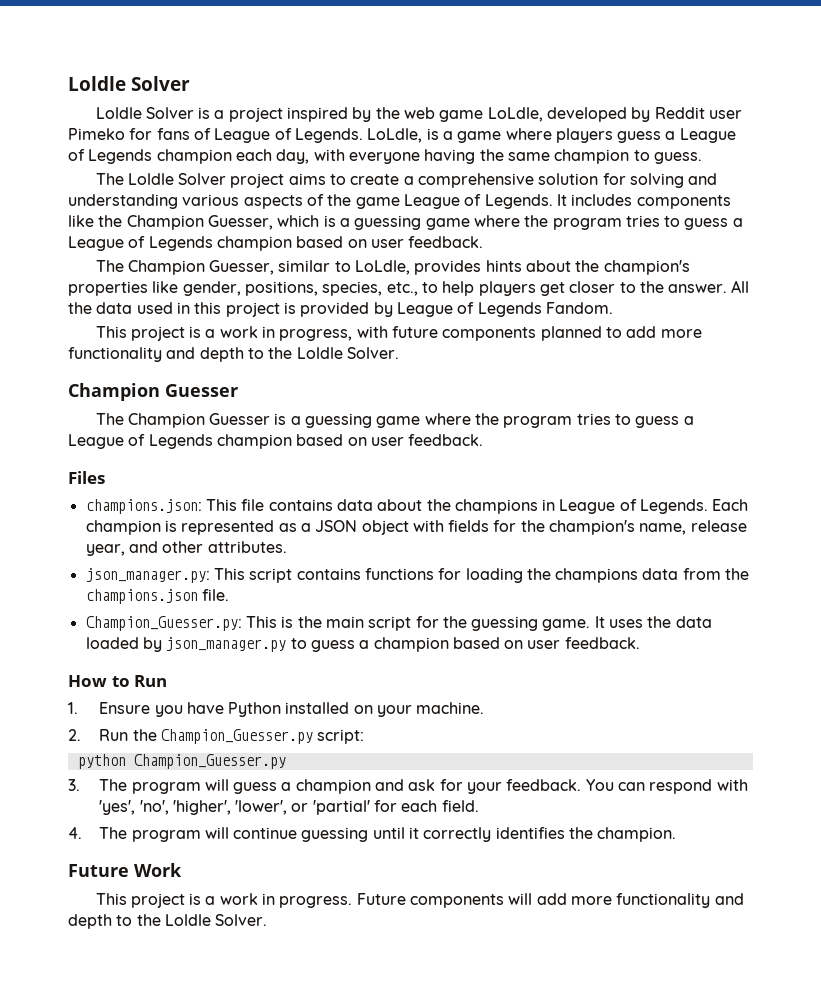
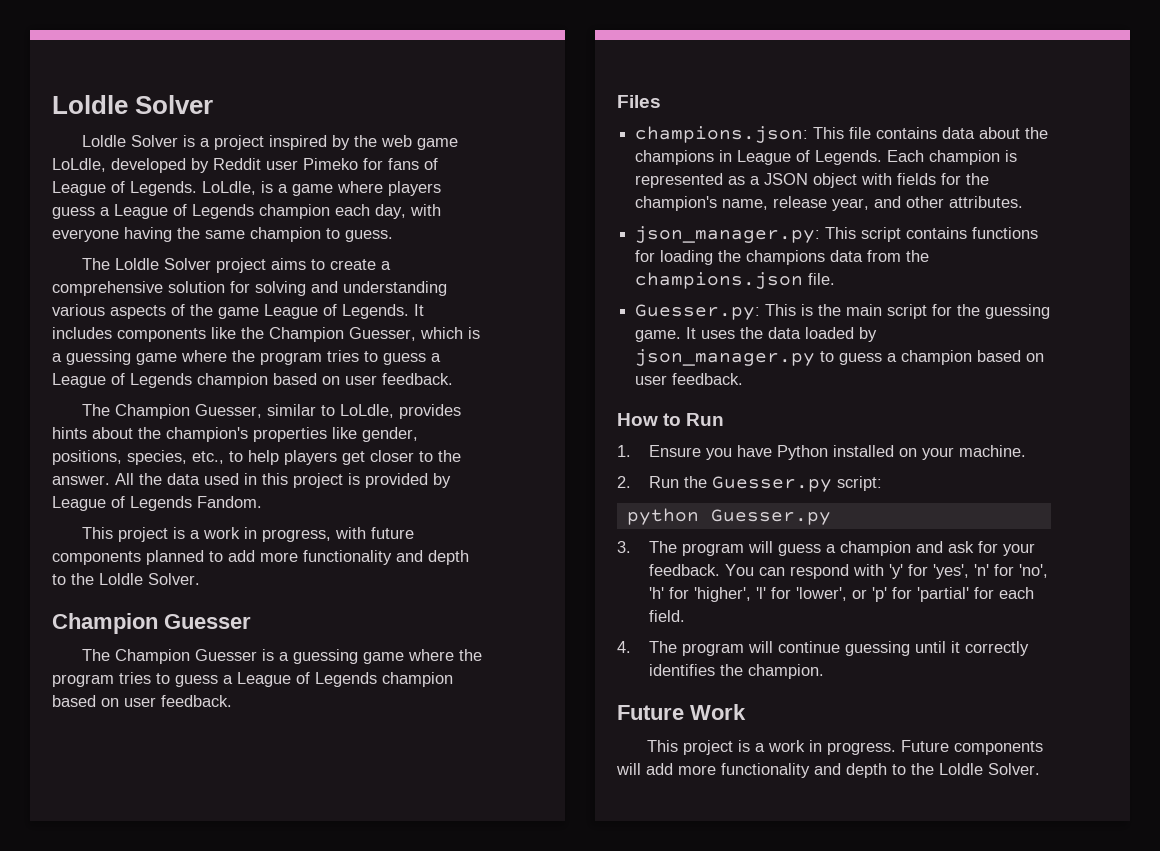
[85,616,242,631] Champion_Guesser.py: -> [635,304,761,320] Guesser.py:
[160,729,313,744] Champion_Guesser.py -> [712,476,833,492] Guesser.py
[133,754,286,769] Champion_Guesser.py -> [710,509,831,525] Guesser.py
[99,800,309,815] 'yes', 'no', 'higher', 'lower', or -> [889,564,1049,579] [649,587,913,602] 'y' for 'yes', 'n' for 'no', 'h' for 'higher', 'l' for 'lower', or 'p' for

